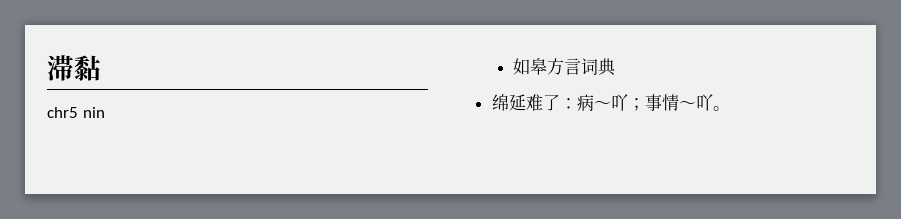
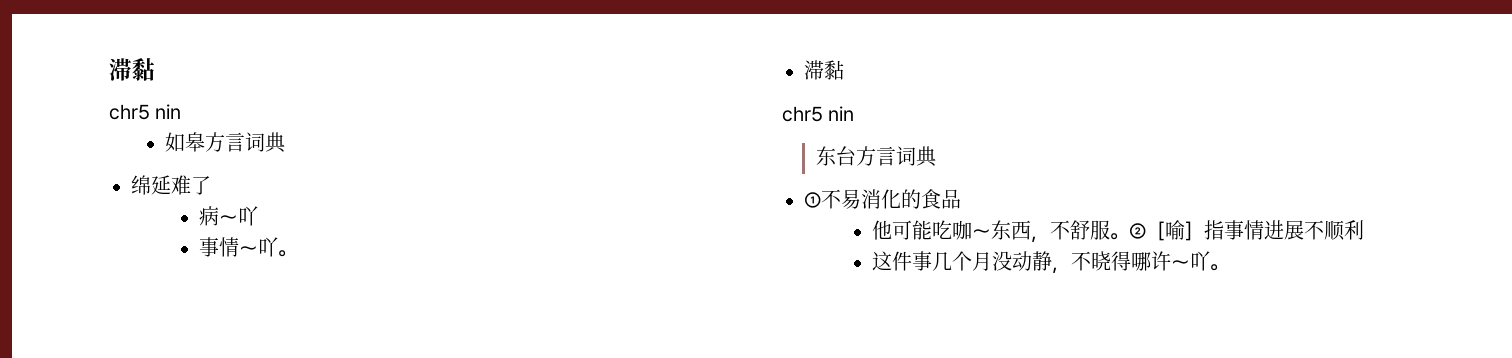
[559,98,577,109] ： -> (211, 185) //
[627,98,645,111] ； -> (259, 216) //
(730, 108) none -> [804,60,844,80] [782,106,855,122] [816,146,938,167] [804,189,961,209] [872,220,1365,243] [872,251,1230,274] // 滞黏 // chr5 nin // 东台方言词典 // ①不易消化的食品 // 他可能吃咖～东西，不舒服。②［喻］指事情进展不顺利 // 这件事几个月没动静，不晓得哪许～吖。

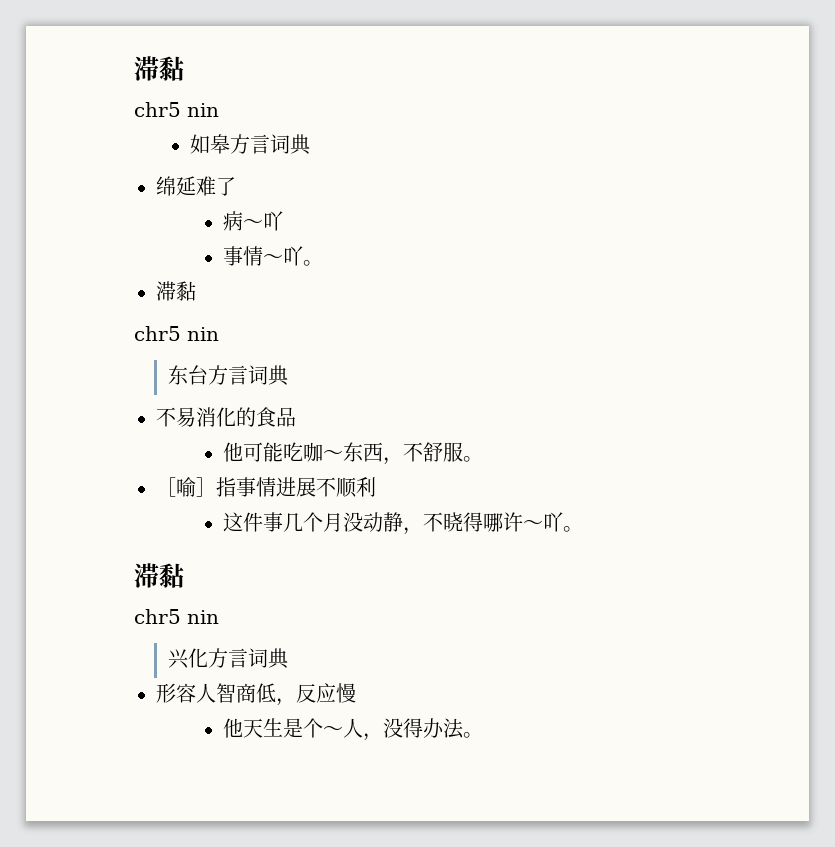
[804,192,821,208] ① -> (289, 375) none
[1129,223,1147,239] ② -> (484, 459) //
(1230, 267) none -> [134,563,184,588] [134,609,219,624] [167,648,289,669] [156,683,356,706] [223,718,484,741] // 滞黏 // chr5 nin // 兴化方言词典 // 形容人智商低，反应慢 // 他天生是个～人，没得办法。

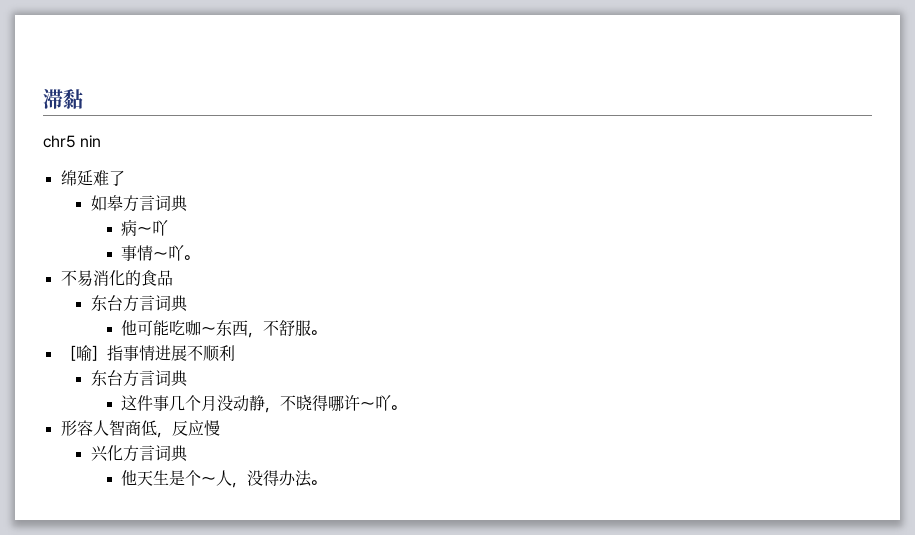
[134,56,184,81] [134,102,219,117] 滞黏 // chr5 nin -> [43,89,83,109] [43,135,102,148] [60,170,125,186] 滞黏 // chr5 nin // 绵延难了
[156,176,236,196] // 绵延难了 -> (188, 203) none
[156,281,196,301] [134,326,219,341] [167,365,289,386] [156,407,296,427] 滞黏 // chr5 nin // 东台方言词典 // 不易消化的食品 -> [60,270,173,287] [90,295,188,312] 不易消化的食品 // 东台方言词典
(376, 487) none -> [90,370,188,387] // 东台方言词典
[134,563,184,588] [134,609,219,624] [167,648,289,669] // 滞黏 // chr5 nin // 兴化方言词典 -> (407, 407) none
(356, 693) none -> [90,445,188,462] // 兴化方言词典

